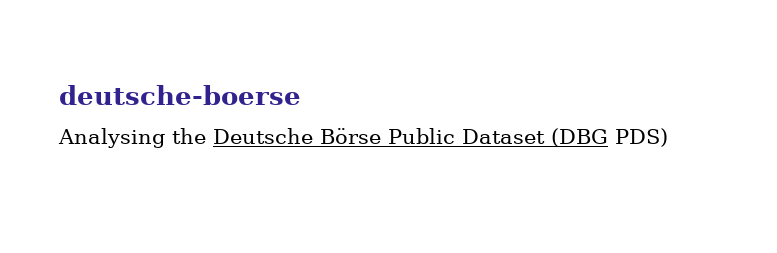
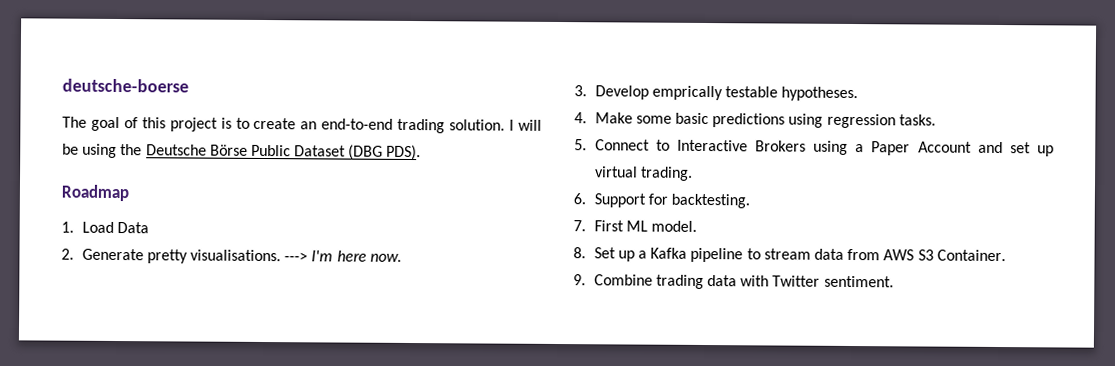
[58,128,165,148] Analysing -> [62,116,542,134] [62,143,118,159] The goal of this project is to create an end-to-end trading solution. I will be using
[615,128,668,147] PDS) -> [386,144,422,161] [61,184,129,202] [61,221,149,234] [61,248,402,264] [574,85,859,102] [574,112,936,129] [574,139,1054,157] [594,166,693,181] [573,193,751,209] [573,220,698,232] [573,247,1006,263] [573,274,894,289] PDS). // Roadmap // 1. Load Data // 2. Generate pretty visualisations. ---> I'm here now. // 3. Develop emprically testable hypotheses. // 4. Make some basic predictions using regression tasks. // 5. Connect to Interactive Brokers using a Paper Account and set up virtual trading. // 6. Support for backtesting. // 7. First ML model. // 8. Set up a Kafka pipeline to stream data from AWS S3 Container. // 9. Combine trading data with Twitter sentiment.

